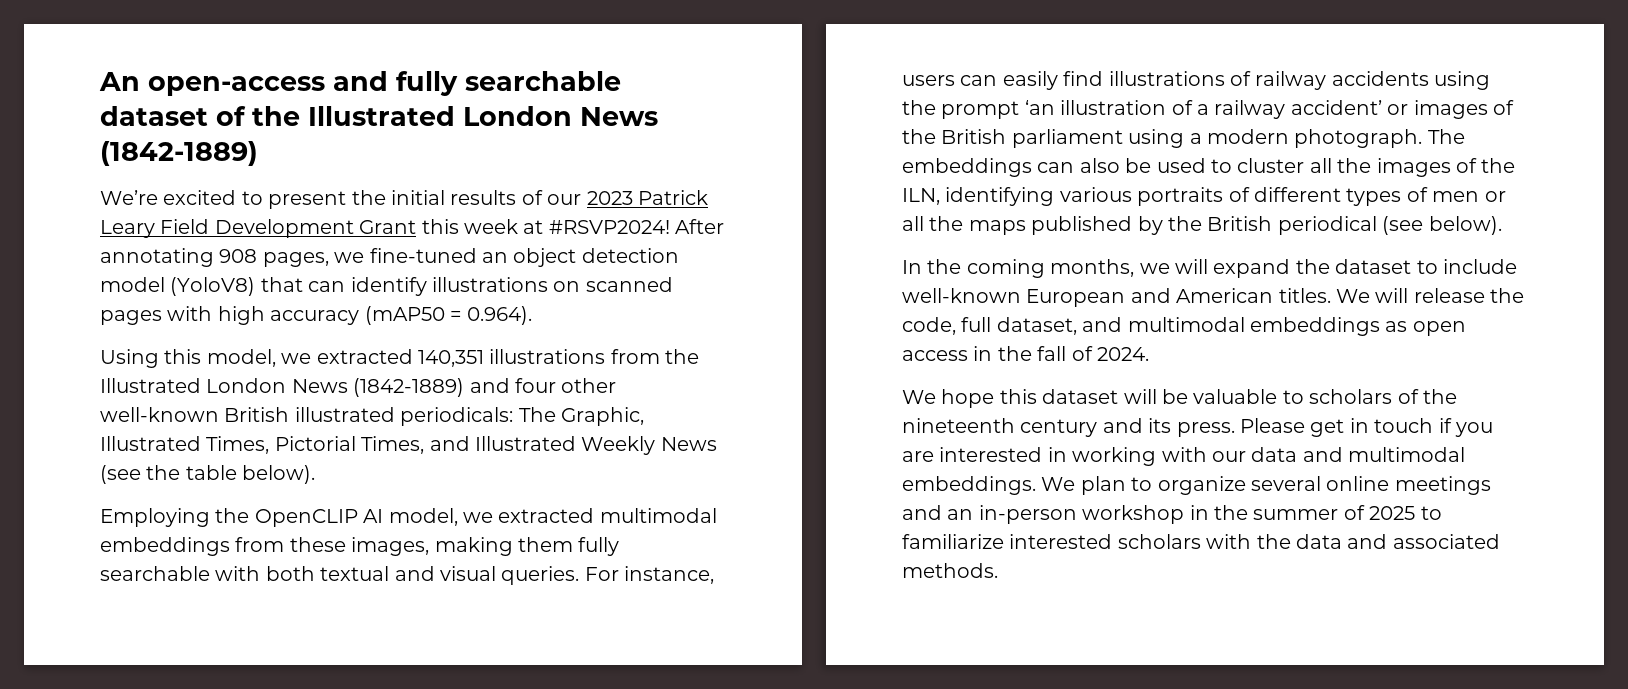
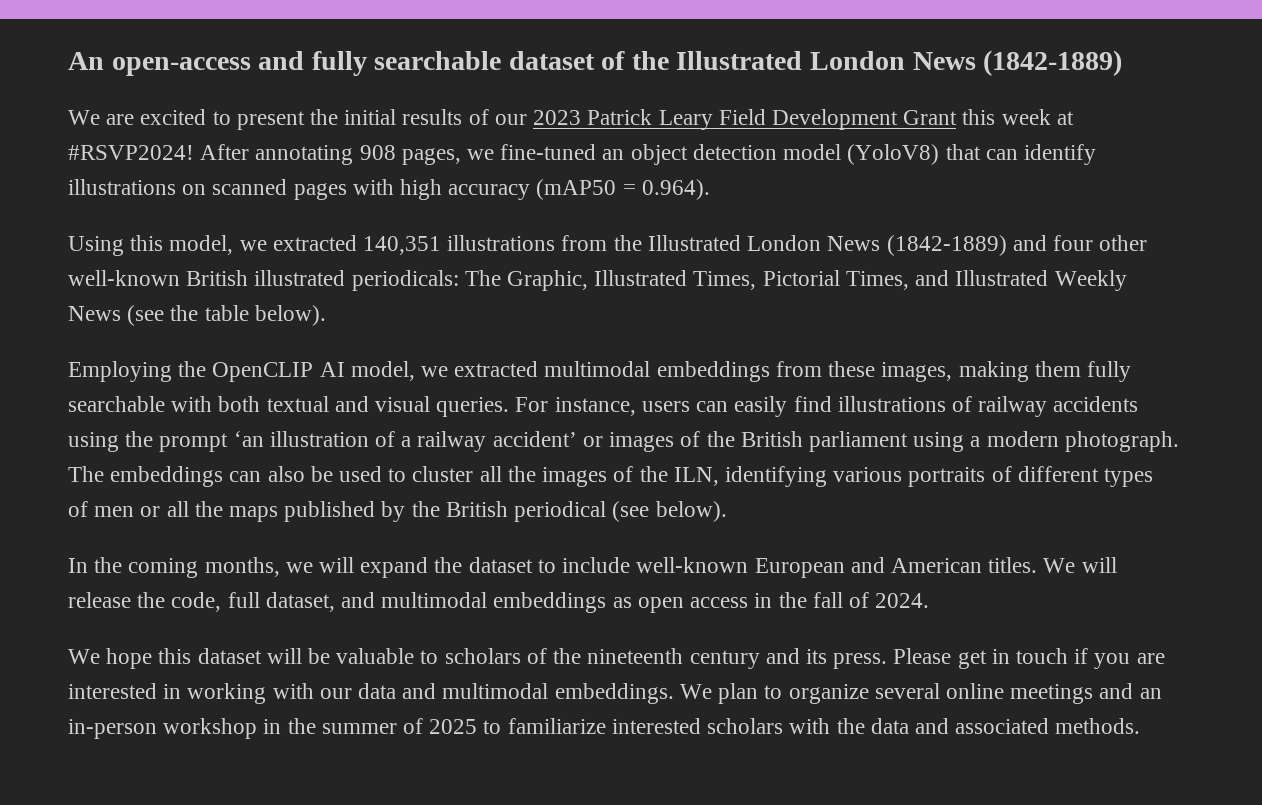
[100,190,158,205] We’re -> [68,110,135,125] We are

